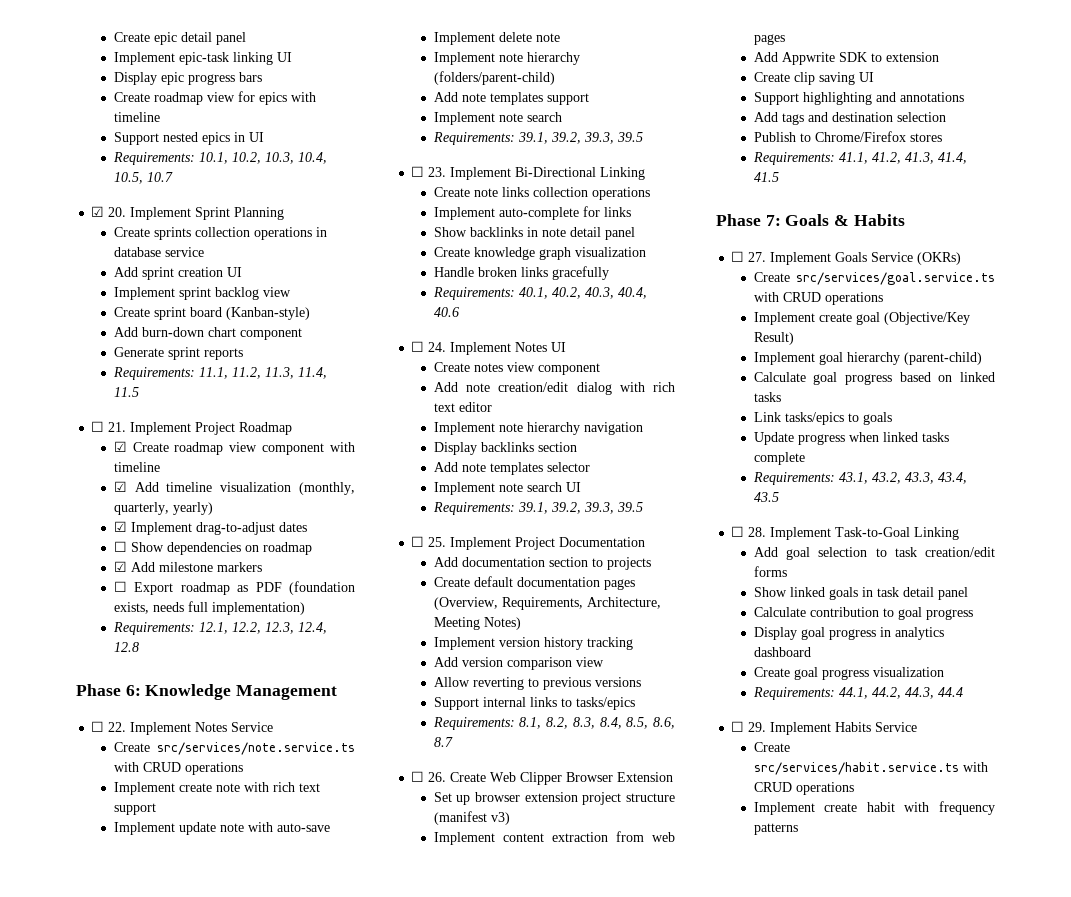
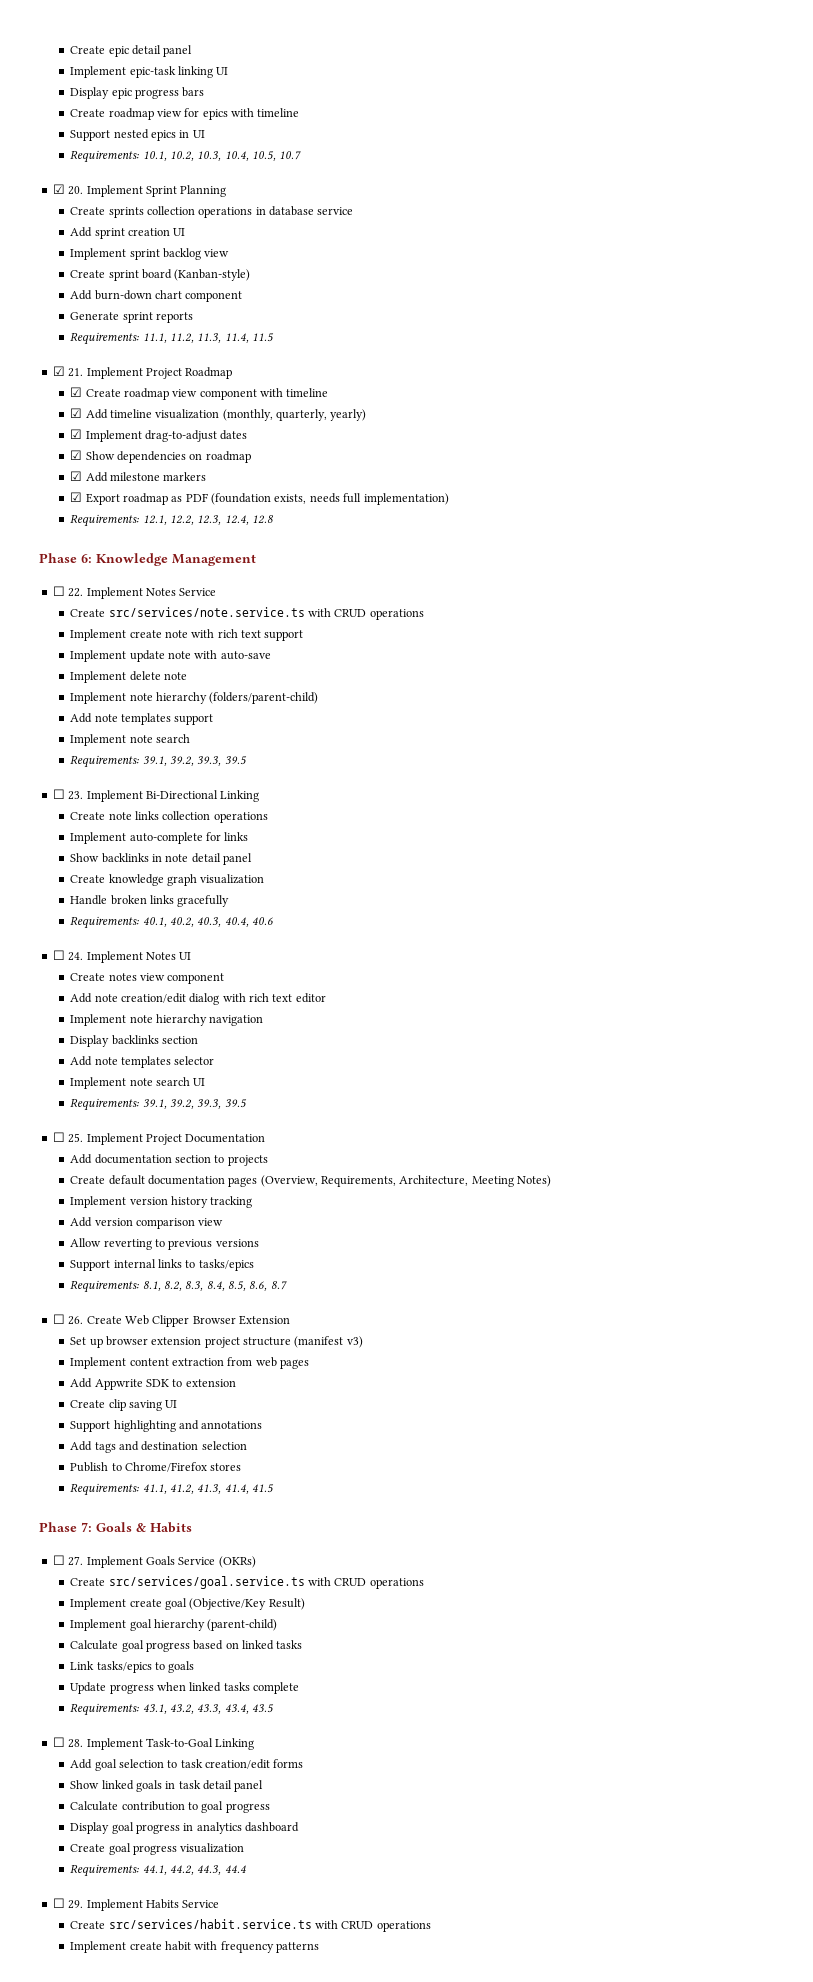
[91,421,105,432] ☐ -> [52,366,65,376] ☑
[113,541,127,552] ☐ -> [70,450,83,460] ☑
[113,581,127,592] ☐ -> [70,492,83,502] ☑

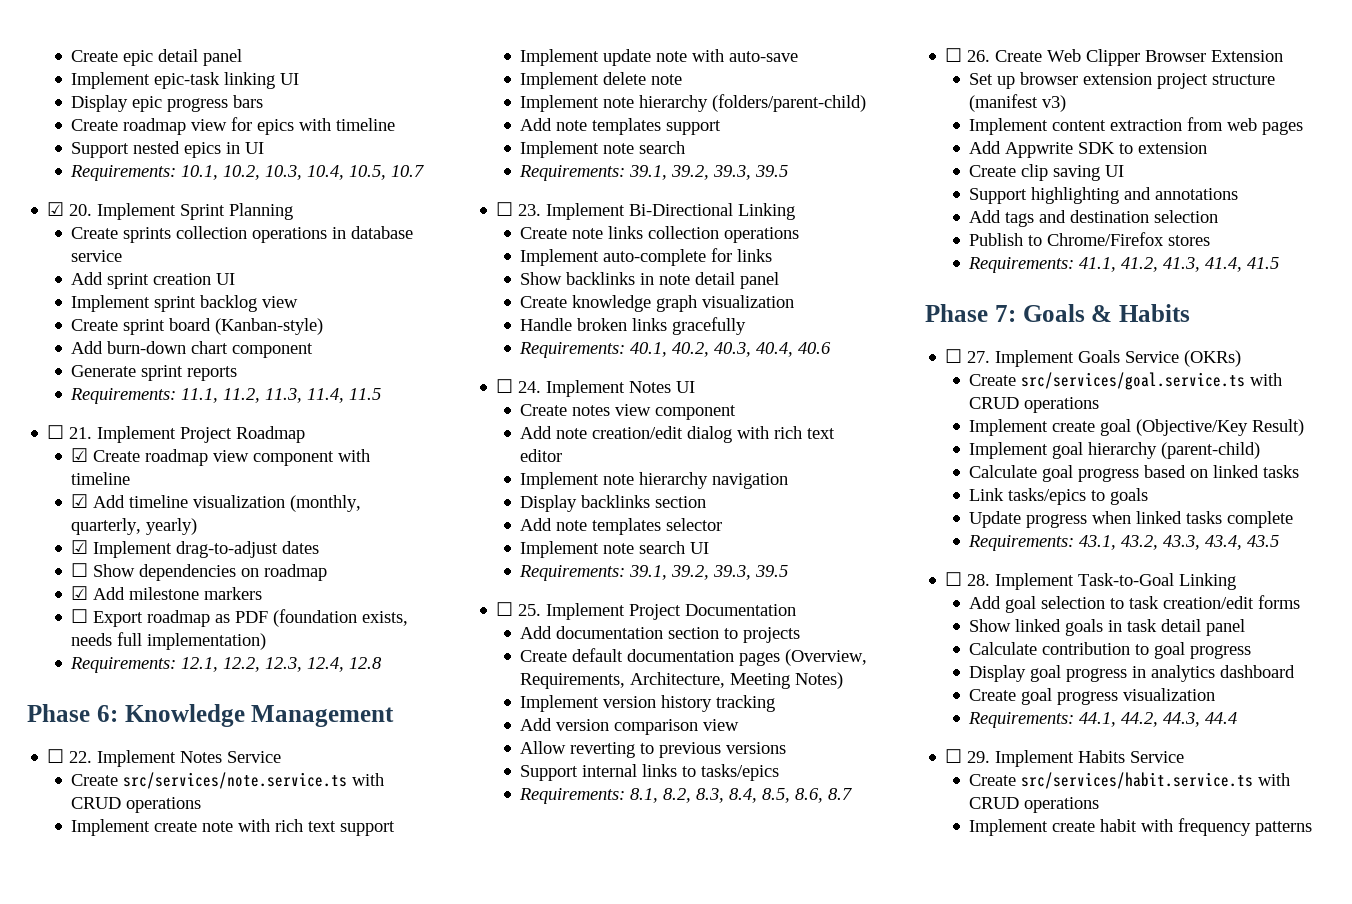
[52,366,65,376] ☑ -> [47,425,65,439] ☐
[70,450,83,460] ☑ -> [71,563,89,577] ☐
[70,492,83,502] ☑ -> [71,609,89,623] ☐

